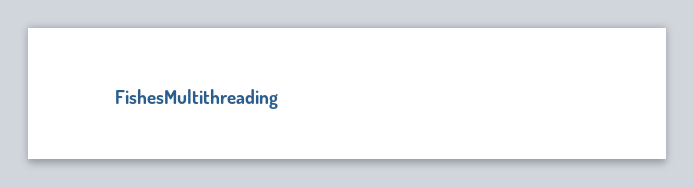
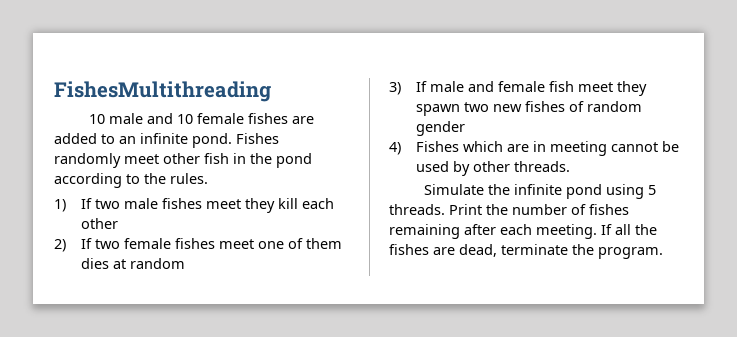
(278, 99) none -> [89,113,315,124] [54,133,279,148] [54,153,312,168] [54,173,208,188] [54,198,335,213] [81,218,119,229] [54,238,343,252] [81,258,186,269] [389,81,648,96] [416,101,643,116] [416,121,466,136] [389,141,680,156] [416,161,571,176] [424,184,657,199] [389,204,629,215] [389,224,657,239] [389,244,663,259] // 10 male and 10 female fishes are added to an infinite pond. Fishes randomly meet other fish in the pond according to the rules. // 1) If two male fishes meet they kill each other // 2) If two female fishes meet one of them dies at random // 3) If male and female fish meet they spawn two new fishes of random gender // 4) Fishes which are in meeting cannot be used by other threads. // Simulate the infinite pond using 5 threads. Print the number of fishes remaining after each meeting. If all the fishes are dead, terminate the program.

